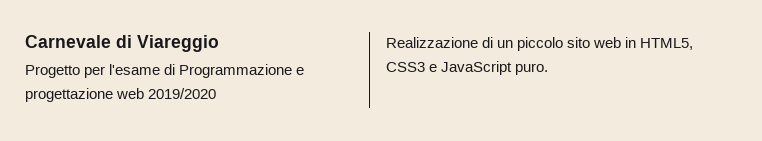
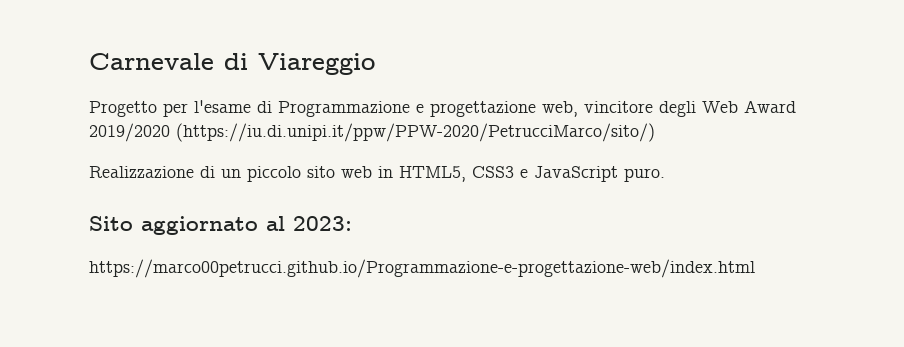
[116,88,145,99] web -> [542,100,796,117] web, vincitore degli Web Award
(217, 93) none -> [176,123,655,142] (https://iu.di.unipi.it/ppw/PPW-2020/PetrucciMarco/sito/)
(549, 69) none -> [89,216,352,235] [89,259,755,278] // Sito aggiornato al 2023: // https://marco00petrucci.github.io/Programmazione-e-progettazione-web/index.html

